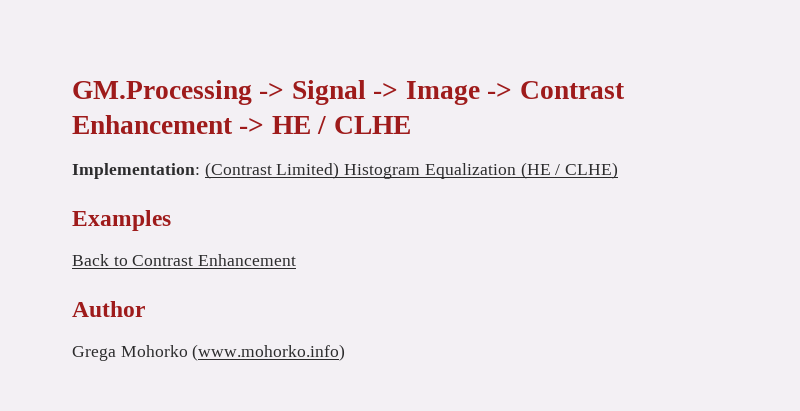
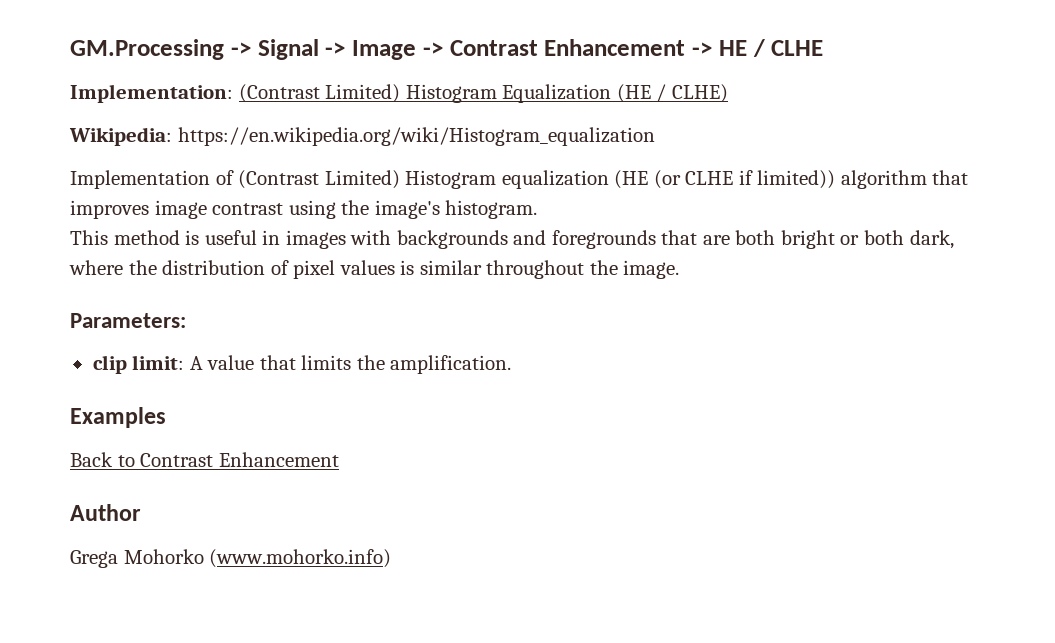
(619, 170) none -> [69,127,655,146] [70,170,969,189] [70,200,538,219] [70,230,954,249] [69,260,680,279] [70,313,186,328] [92,355,512,374] // Wikipedia: https://en.wikipedia.org/wiki/Histogram_equalization // Implementation of (Contrast Limited) Histogram equalization (HE (or CLHE if limited)) algorithm that improves image contrast using the image's histogram. // This method is useful in images with backgrounds and foregrounds that are both bright or both dark, where the distribution of pixel values is similar throughout the image. // Parameters: // clip limit: A value that limits the amplification.

